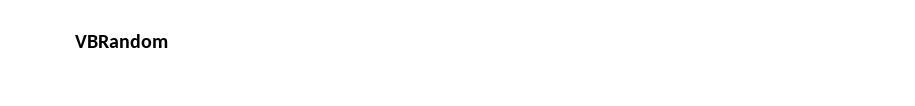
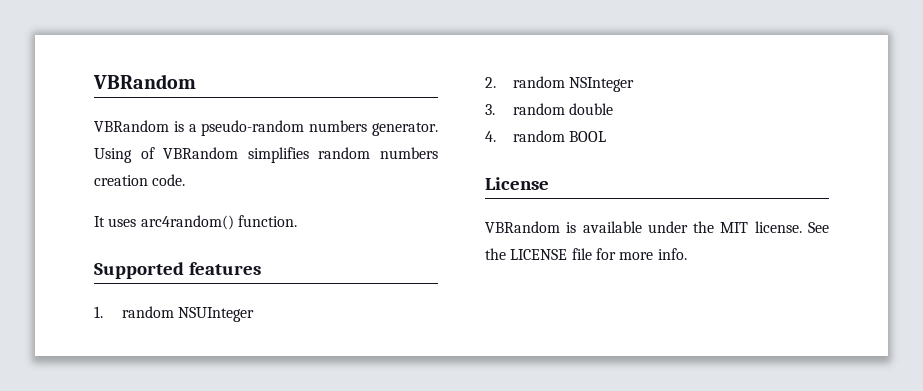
[75,34,168,48] VBRandom -> [93,74,196,89] [94,120,439,136] [94,147,438,163] [94,174,186,186] [94,215,297,230] [94,262,261,279] [94,306,254,322] [485,76,634,92] [485,103,613,115] [485,130,606,142] [485,177,549,190] [485,221,829,233] [485,248,687,260] VBRandom // VBRandom is a pseudo-random numbers generator. Using of VBRandom simplifies random numbers creation code. // It uses arc4random() function. // Supported features // 1. random NSUInteger // 2. random NSInteger // 3. random double // 4. random BOOL // License // VBRandom is available under the MIT license. See the LICENSE file for more info.

